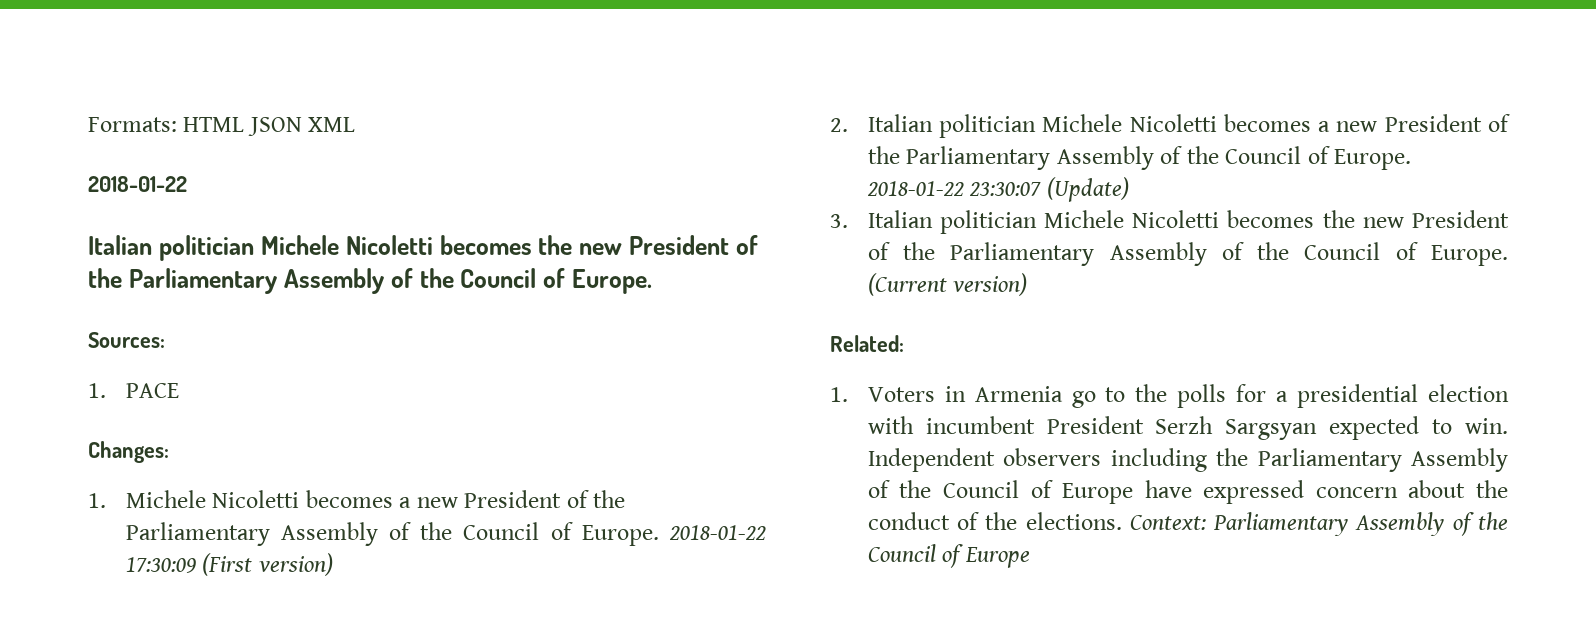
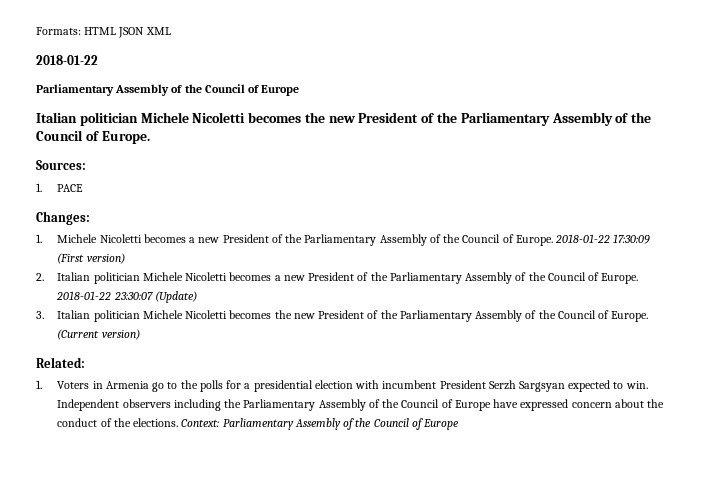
(187, 184) none -> [36,84,300,96] // Parliamentary Assembly of the Council of Europe

